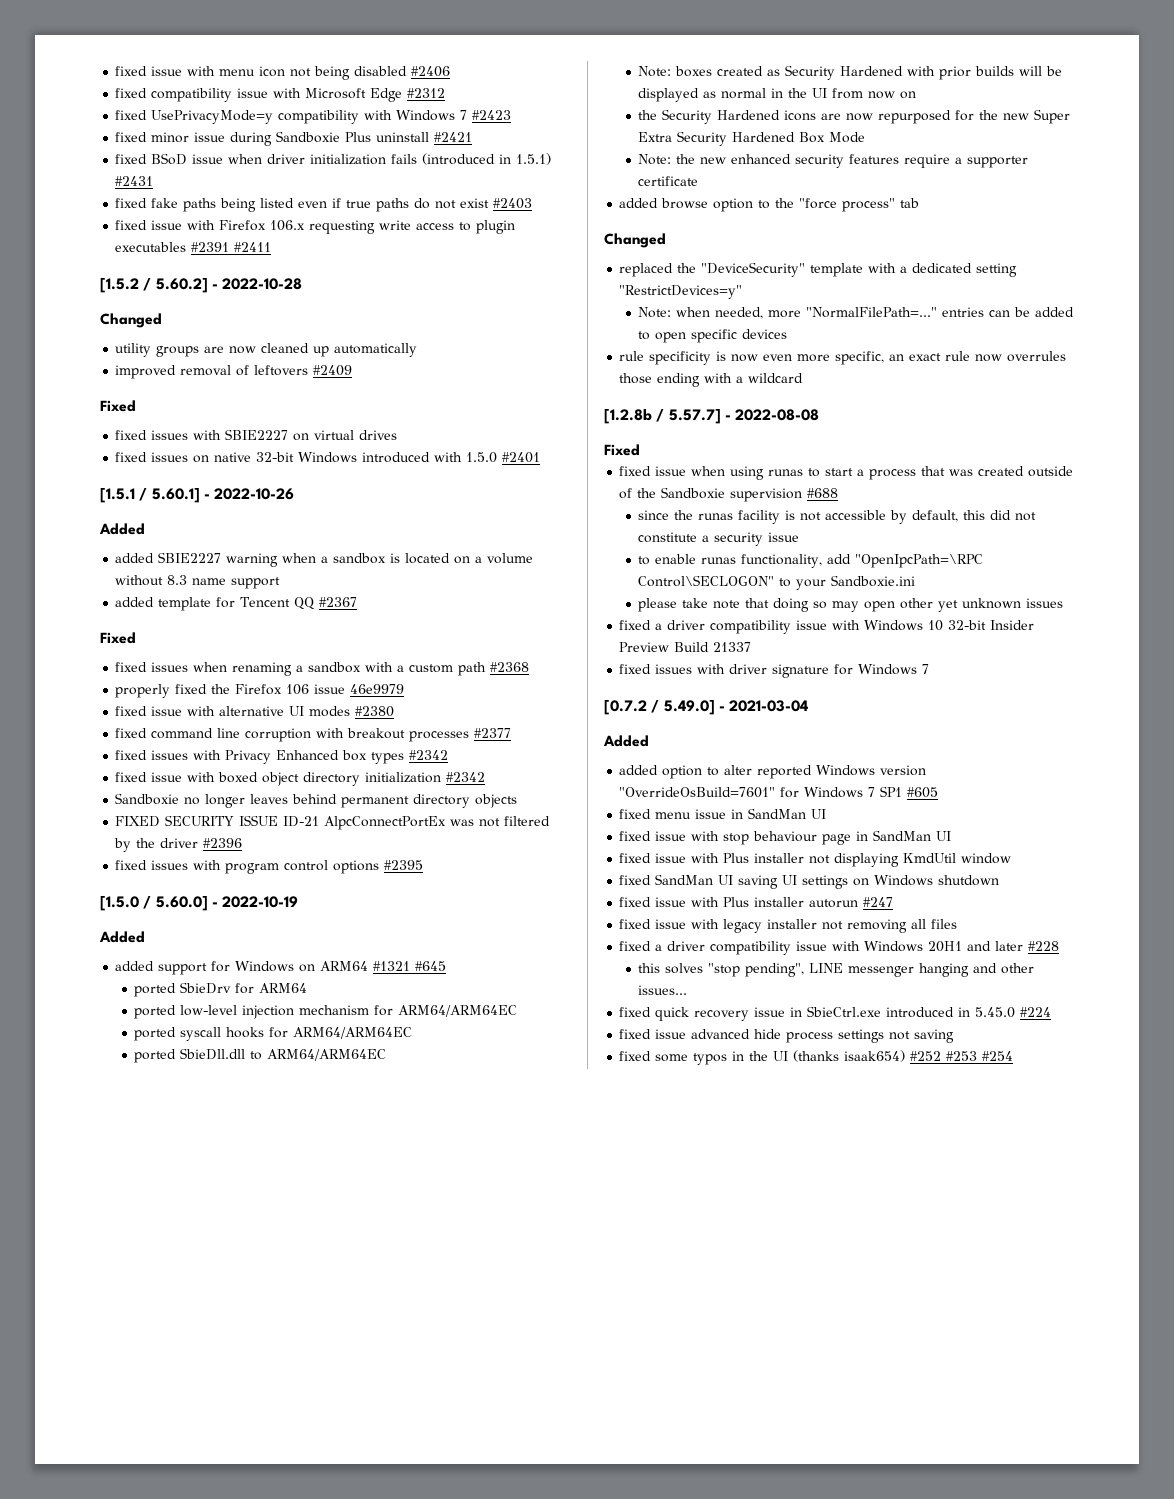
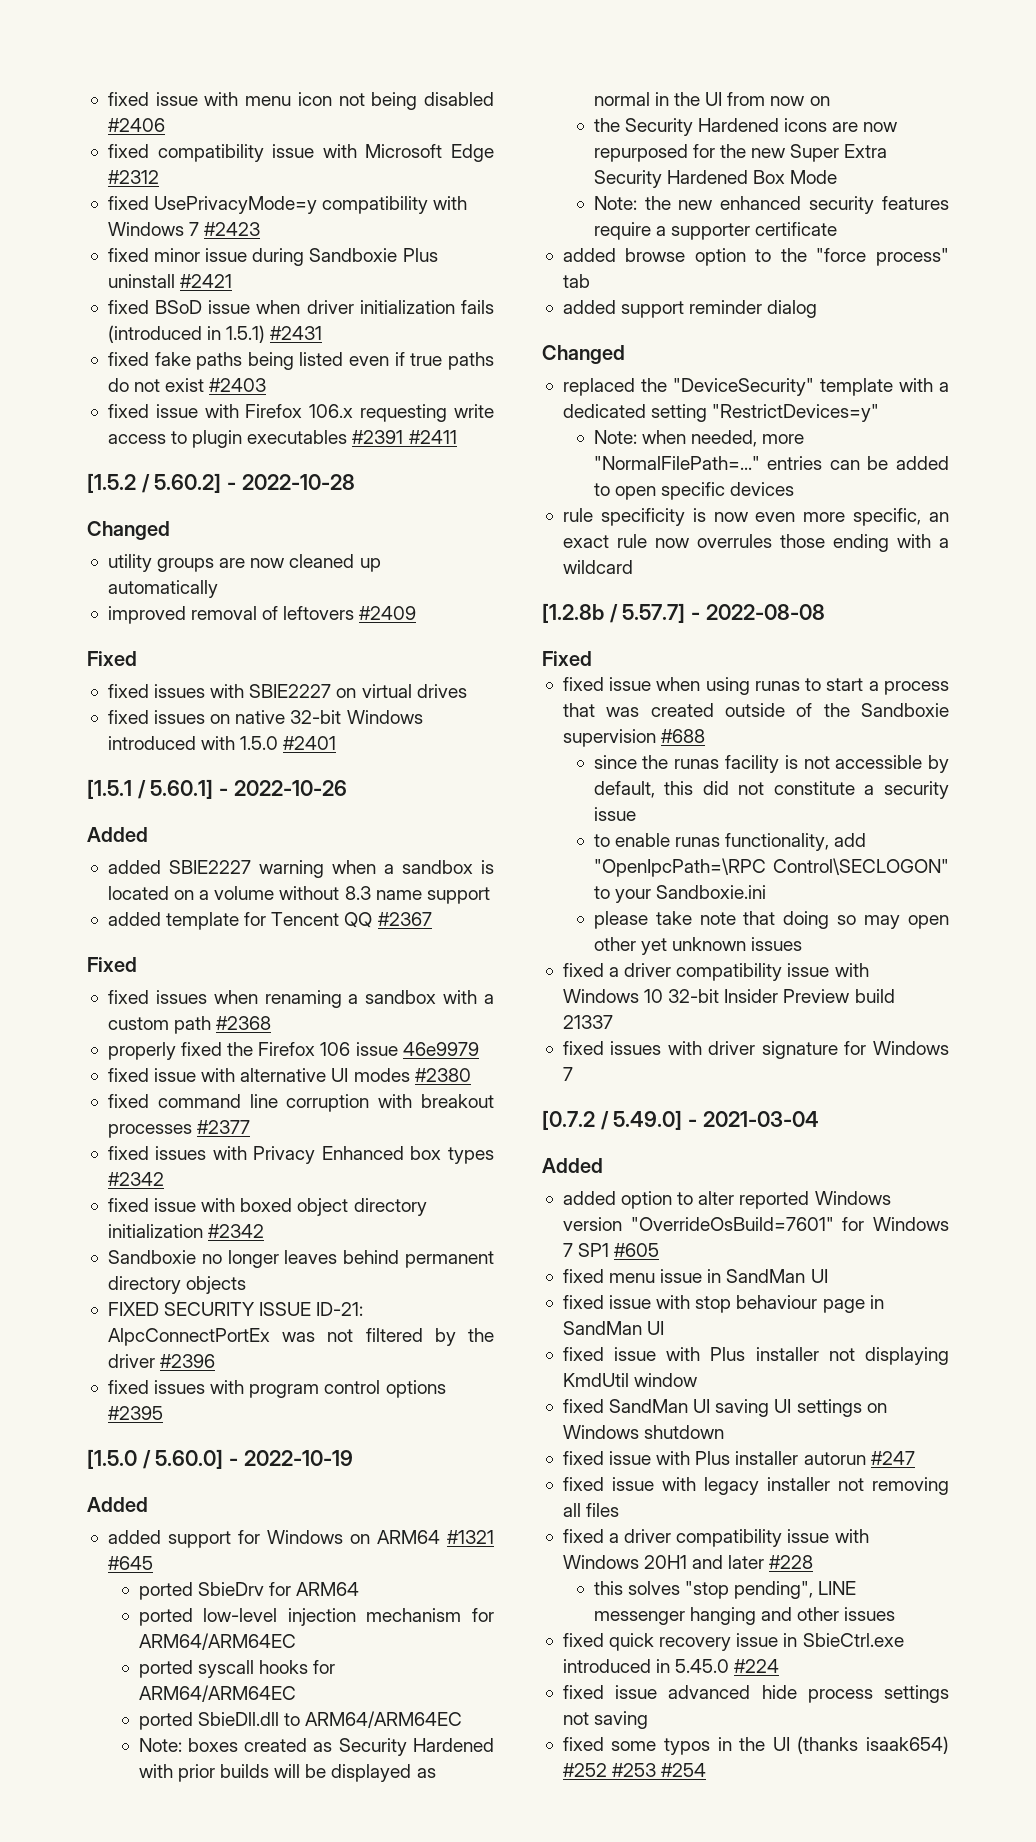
[283,816,320,827] ID-21 -> [316,1302,364,1316] ID-21:
(920, 203) none -> [562,300,818,318] // added support reminder dialog
[674,642,710,652] Build -> [854,989,895,1003] build
[638,985,688,995] issues... -> [844,1607,896,1621] issues

